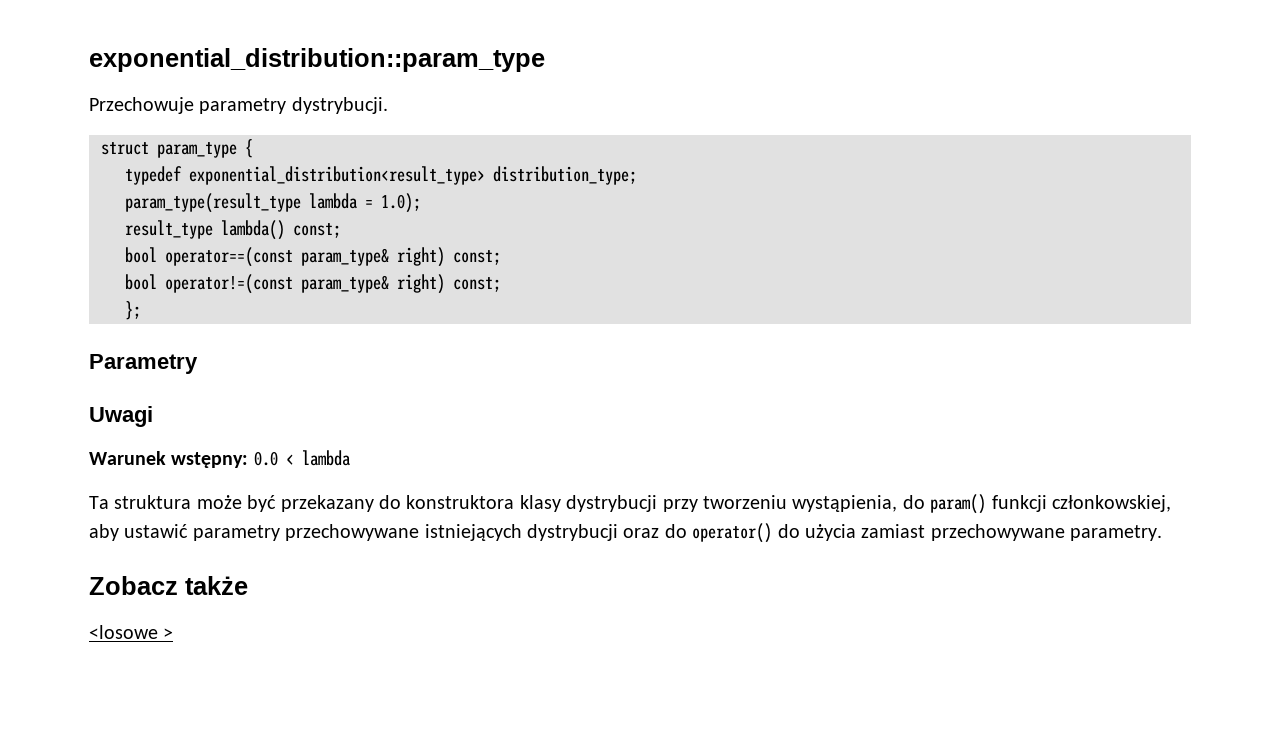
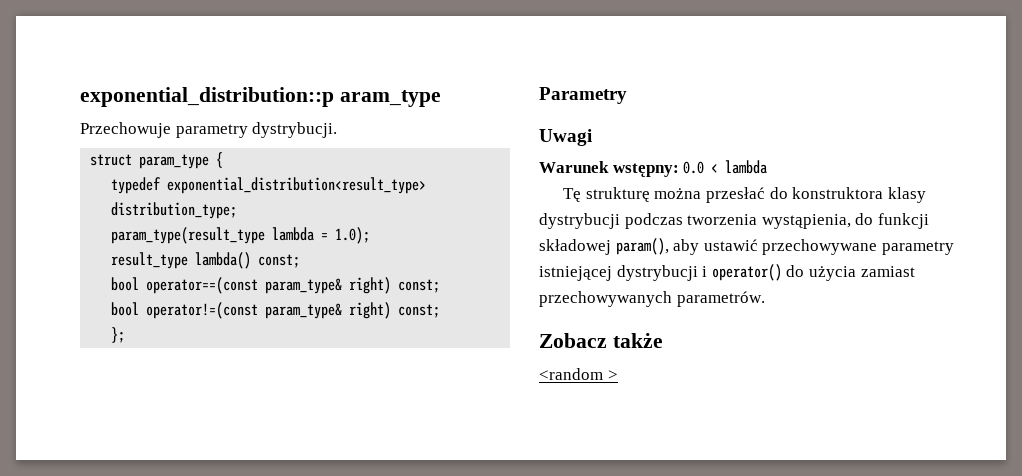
[89,48,545,72] exponential_distribution::param_type -> [80,87,441,107] exponential_distribution::p aram_type
[89,494,1171,514] [89,524,687,541] Ta struktura może być przekazany do konstruktora klasy dystrybucji przy tworzeniu wystąpienia, do param() funkcji członkowskiej, aby ustawić parametry przechowywane istniejących dystrybucji oraz do -> [563,187,926,203] [539,213,929,229] [539,238,954,255] [539,265,708,281] Tę strukturę można przesłać do konstruktora klasy dystrybucji podczas tworzenia wystąpienia, do funkcji składowej param(), aby ustawić przechowywane parametry istniejącej dystrybucji i
[930,524,1163,541] przechowywane parametry. -> [539,291,765,307] przechowywanych parametrów.
[89,625,158,639] <losowe -> [539,368,603,380] <random

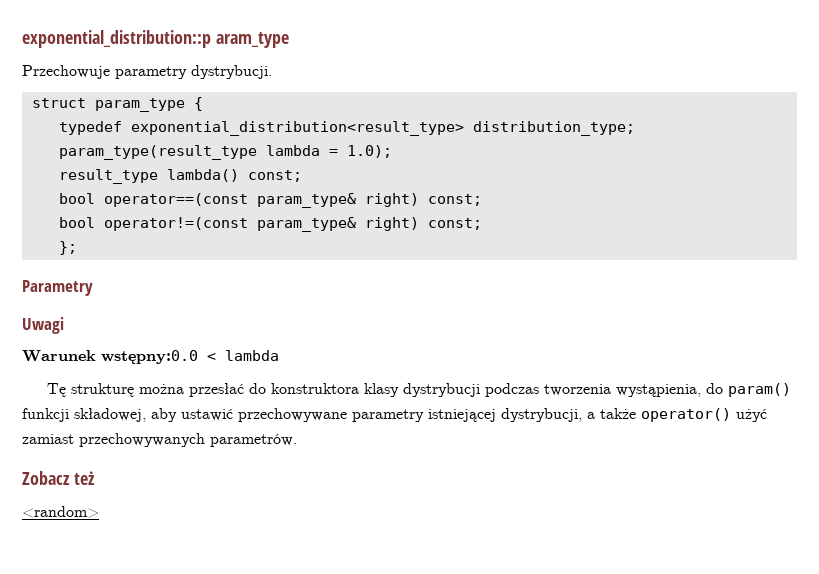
[612,161,705,177] wstępny: 0.0 -> [101,350,198,364] wstępny:0.0
[877,213,929,229] [539,238,669,255] funkcji składowej param(), -> [727,383,791,397] [22,408,146,422] param() funkcji składowej,
[616,264,856,281] dystrybucji i operator() do użycia -> [501,408,767,422] dystrybucji, a także operator() użyć
[612,333,663,348] [539,368,618,380] także // <random > -> [73,471,95,485] [22,506,99,518] też // <random>

